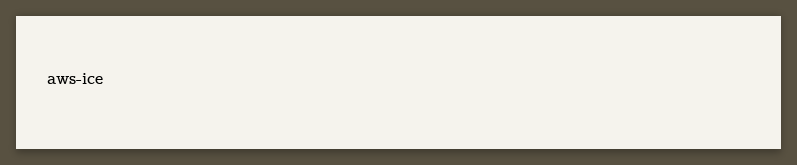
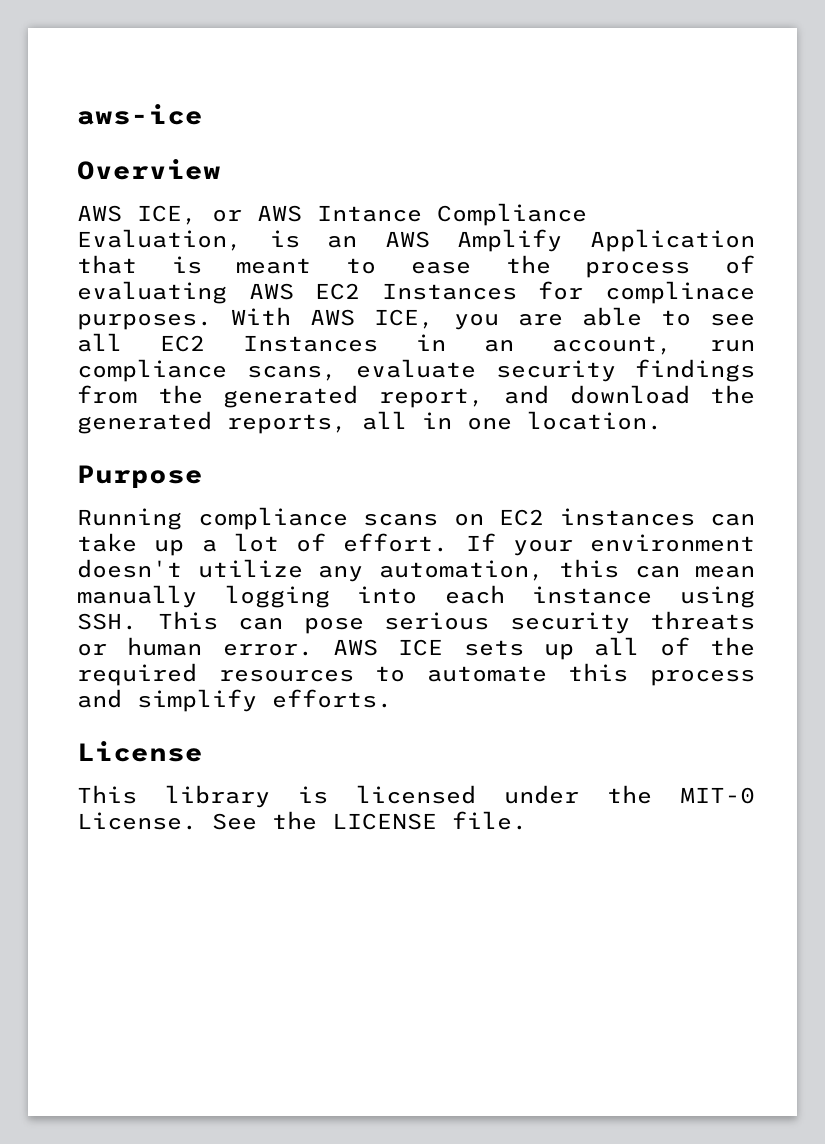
(103, 78) none -> [77,159,221,180] [77,203,587,226] [77,229,755,252] [77,255,755,278] [77,281,755,304] [77,307,755,330] [77,333,755,355] [77,359,755,382] [77,385,755,408] [77,411,662,434] [77,465,203,488] [77,507,755,530] [77,533,755,556] [77,559,755,582] [77,585,756,608] [77,611,755,634] [77,637,755,660] [77,663,756,686] [77,689,392,712] [77,741,203,762] [77,785,755,808] [77,811,527,830] // Overview // AWS ICE, or AWS Intance Compliance Evaluation, is an AWS Amplify Application that is meant to ease the process of evaluating AWS EC2 Instances for complinace purposes. With AWS ICE, you are able to see all EC2 Instances in an account, run compliance scans, evaluate security findings from the generated report, and download the generated reports, all in one location. // Purpose // Running compliance scans on EC2 instances can take up a lot of effort. If your environment doesn't utilize any automation, this can mean manually logging into each instance using SSH. This can pose serious security threats or human error. AWS ICE sets up all of the required resources to automate this process and simplify efforts. // License // This library is licensed under the MIT-0 License. See the LICENSE file.

